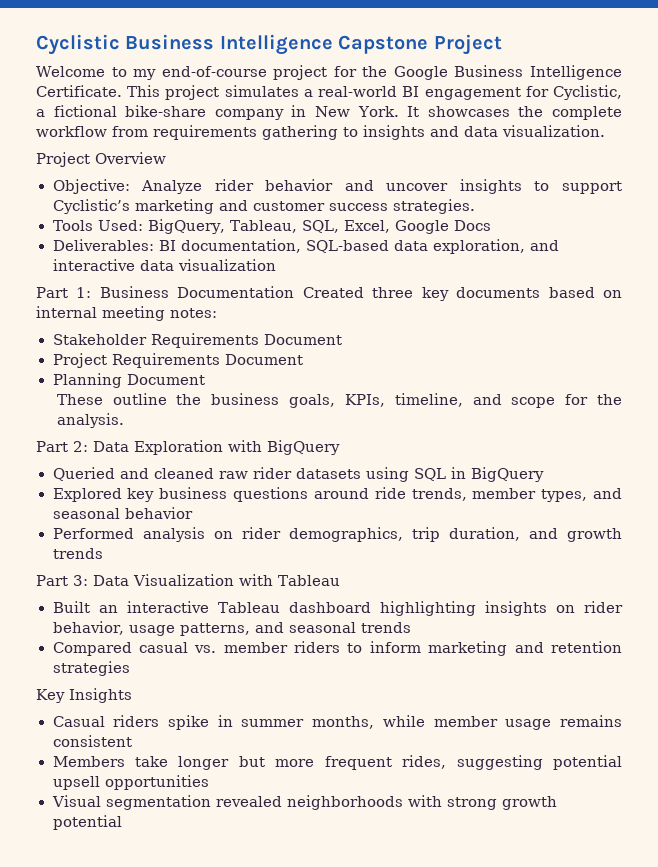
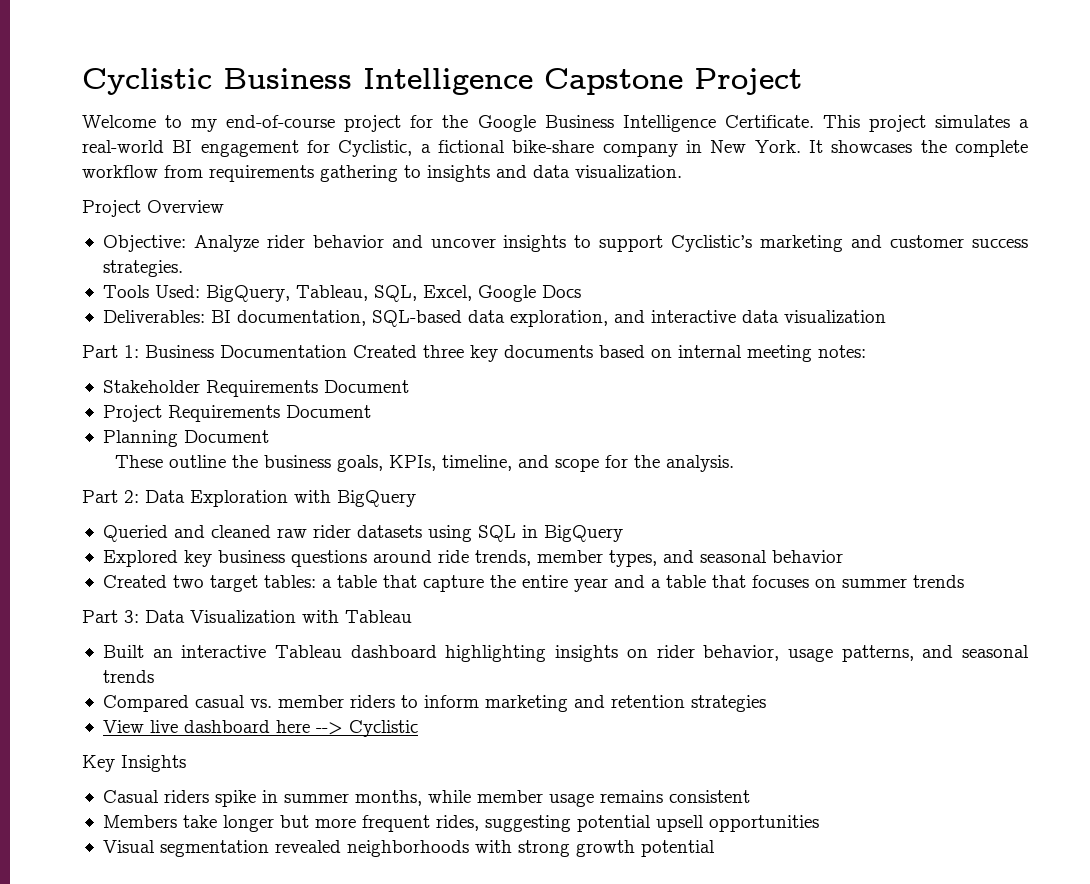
[52,527,622,542] Performed analysis on rider demographics, trip duration, and growth -> [102,575,907,592] Created two target tables: a table that capture the entire year and a table that focuses on summer
(130, 668) none -> [102,720,418,737] // View live dashboard here --> Cyclistic

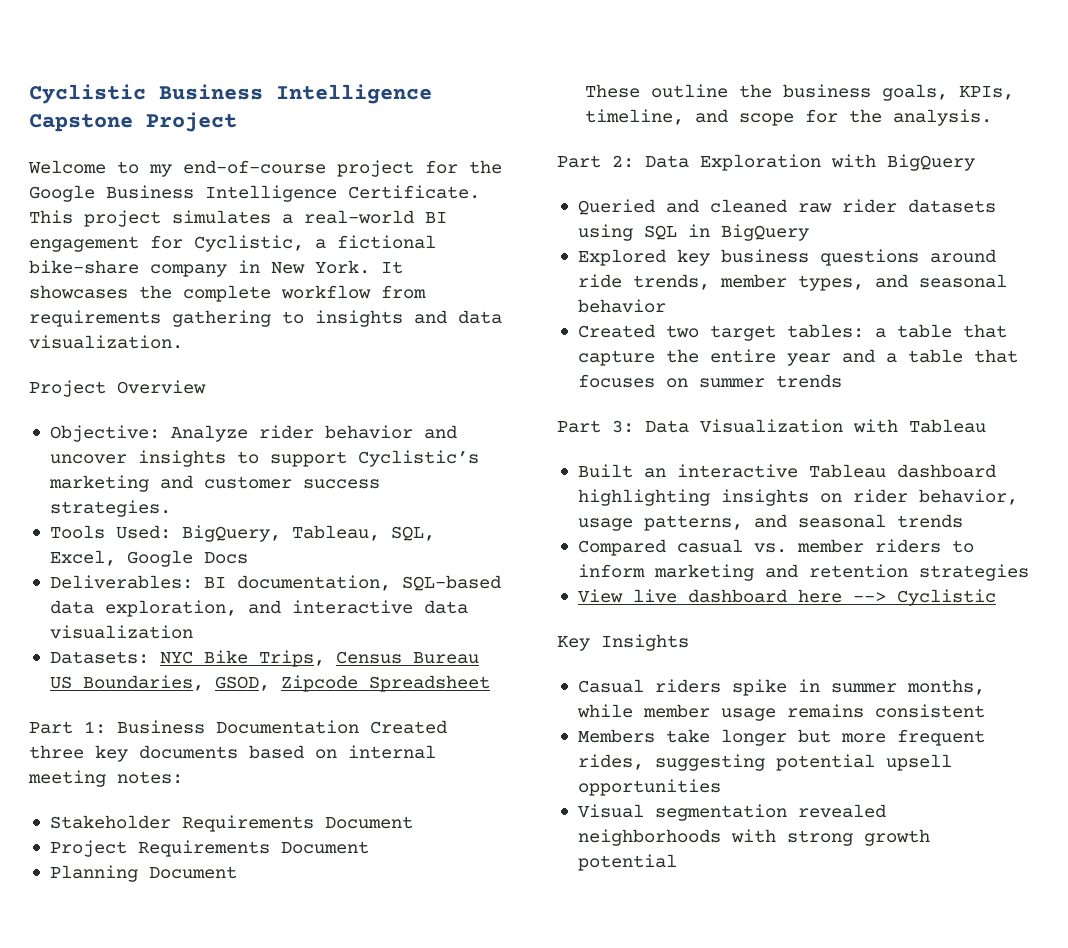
(886, 316) none -> [49,650,479,667] [49,675,490,692] // Datasets: NYC Bike Trips, Census Bureau US Boundaries, GSOD, Zipcode Spreadsheet

